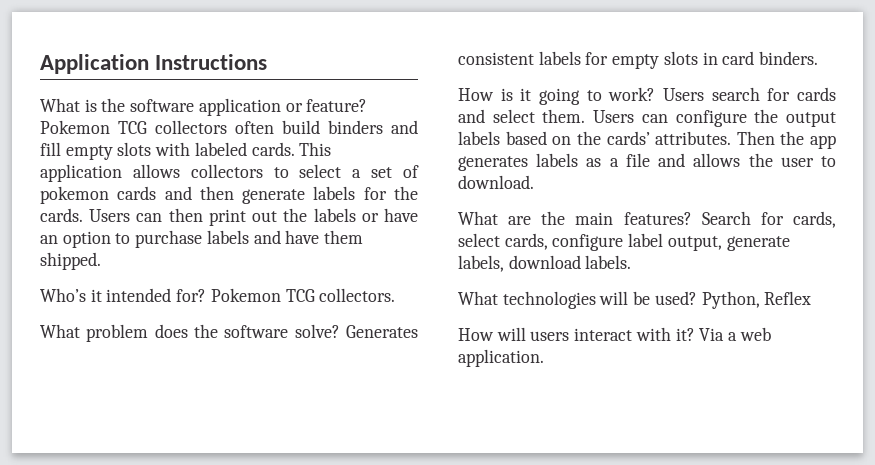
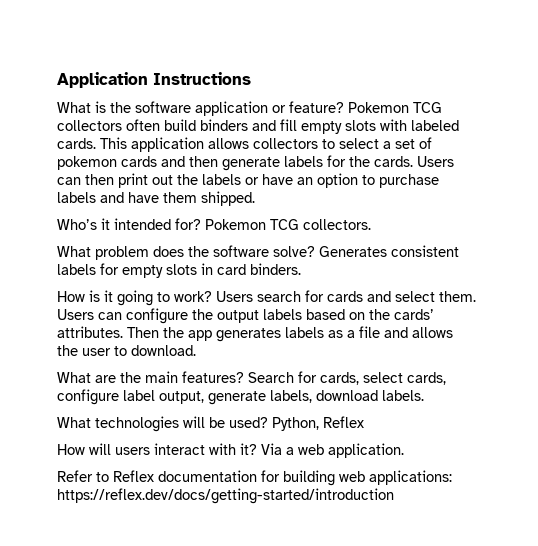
(544, 358) none -> [57,470,452,486] [57,488,394,504] // Refer to Reflex documentation for building web applications: https://reflex.dev/docs/getting-started/introduction

